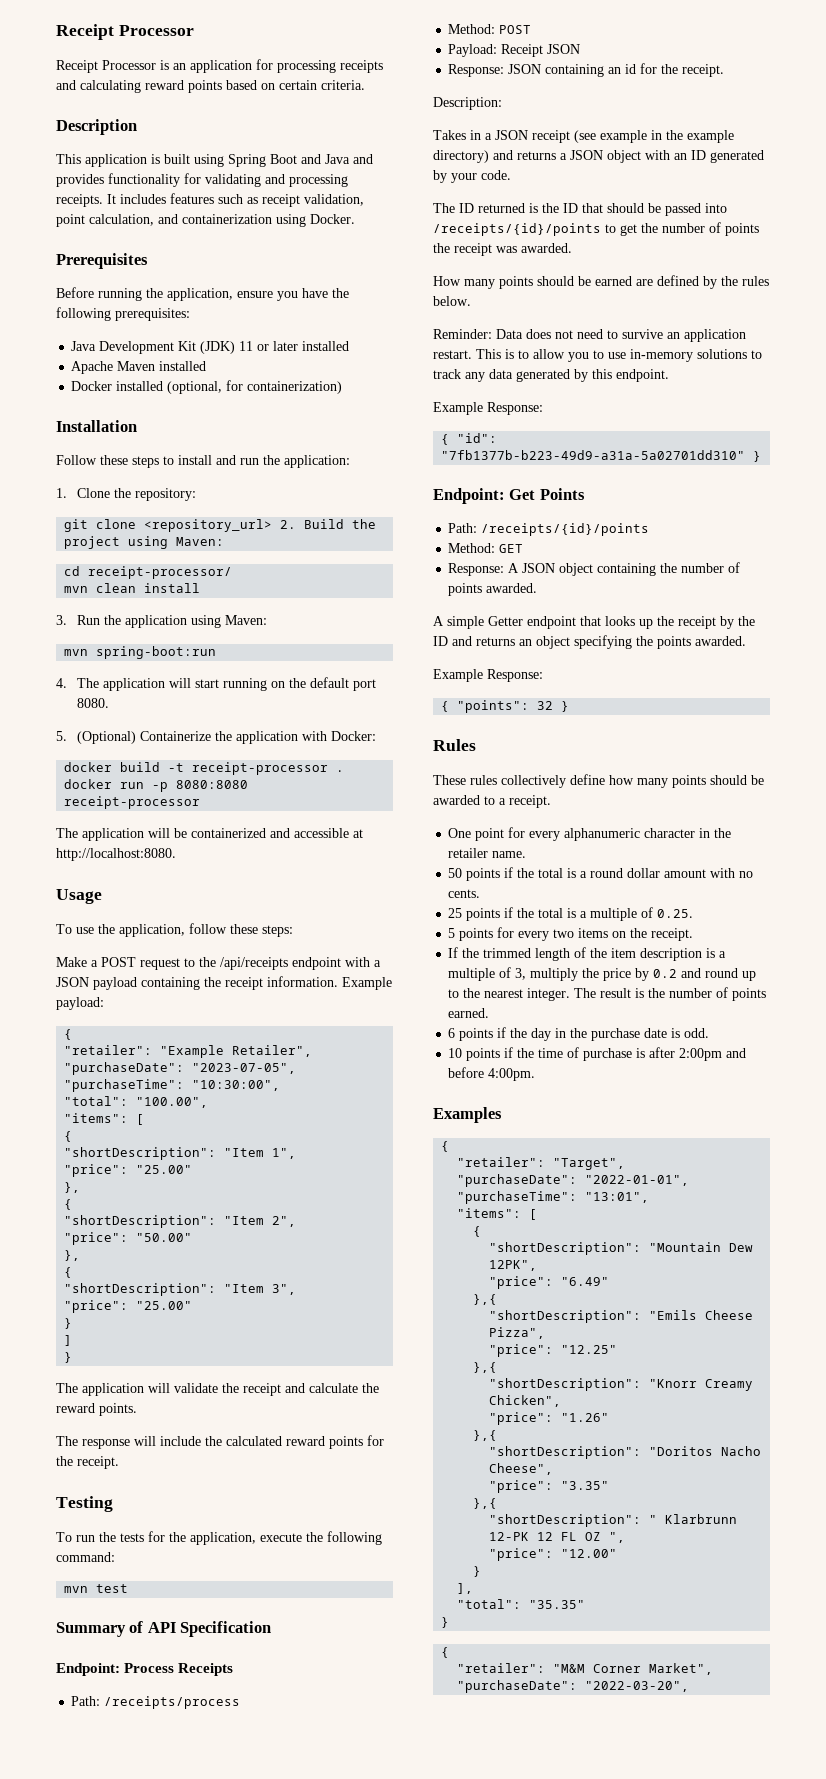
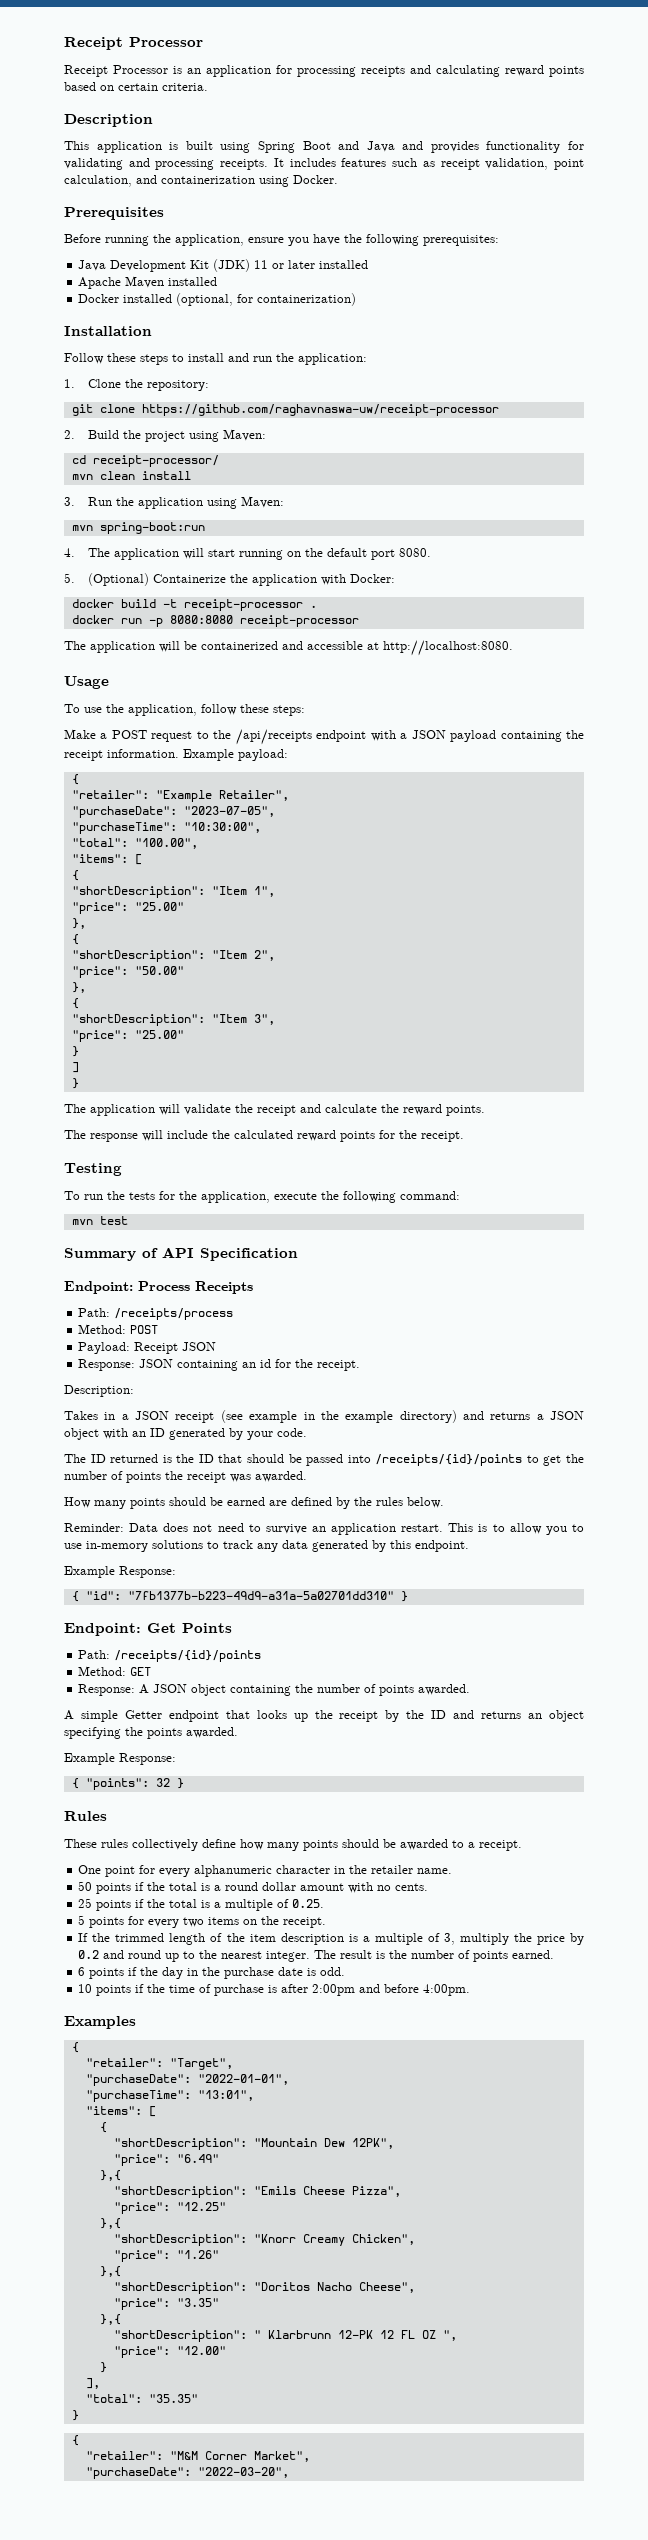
[144,519,273,532] <repository_url> -> [141,404,499,416] https://github.com/raghavnaswa-uw/receipt-processor //

